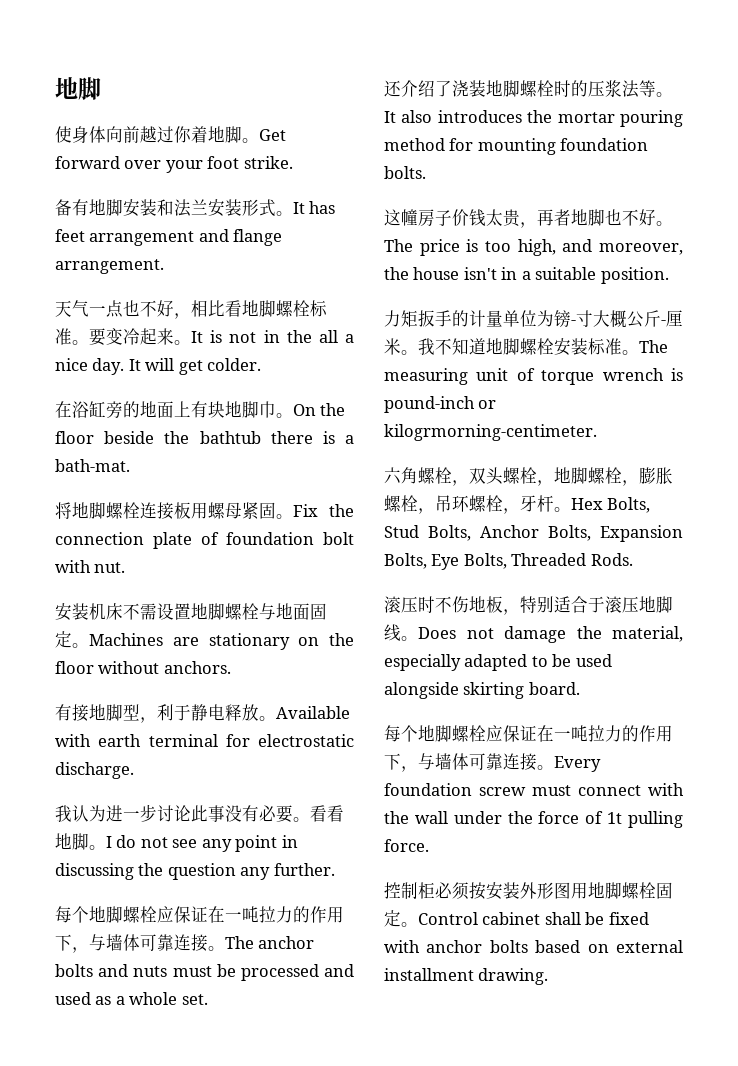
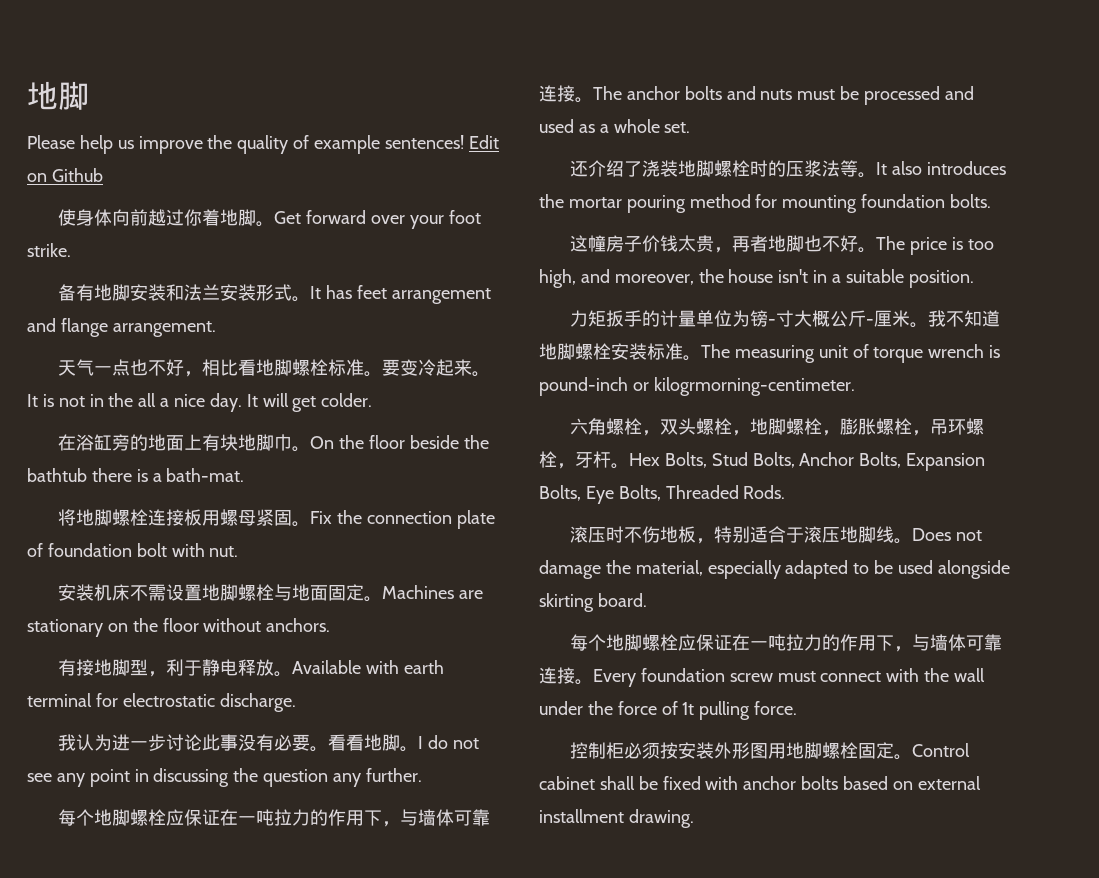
[55,77,101,100] 地脚 -> [27,81,89,110] [27,135,499,154] [27,168,103,182] 地脚 // Please help us improve the quality of example sentences! Edit on Github

